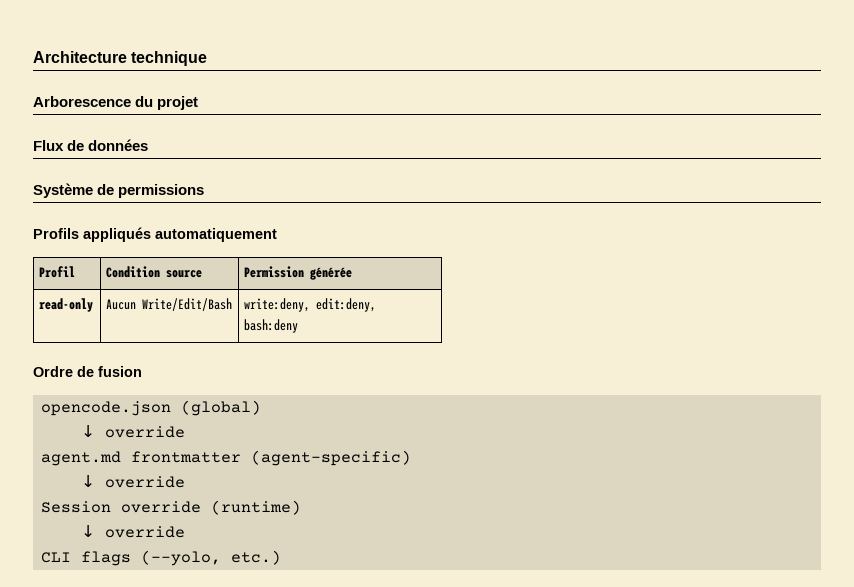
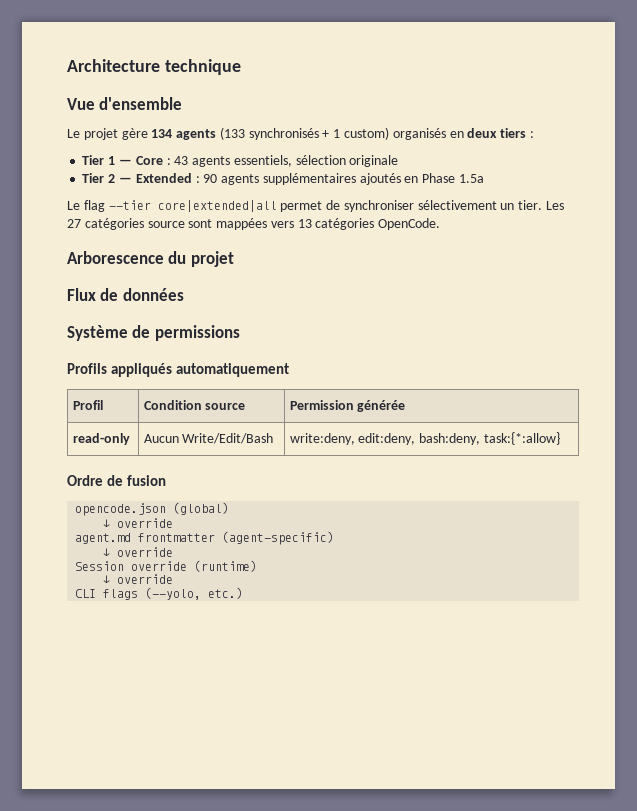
(208, 58) none -> [67,97,183,110] [67,127,534,140] [82,155,399,167] [82,173,484,185] [67,200,565,212] [67,218,441,230] // Vue d'ensemble // Le projet gère 134 agents (133 synchronisés + 1 custom) organisés en deux tiers : // Tier 1 — Core : 43 agents essentiels, sélection originale // Tier 2 — Extended : 90 agents supplémentaires ajoutés en Phase 1.5a // Le flag --tier core|extended|all permet de synchroniser sélectivement un tier. Les 27 catégories source sont mappées vers 13 catégories OpenCode.
[244,319,299,333] bash:deny -> [419,432,561,445] bash:deny, task:{*:allow}

